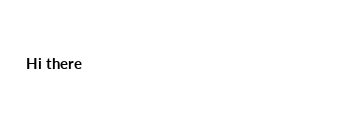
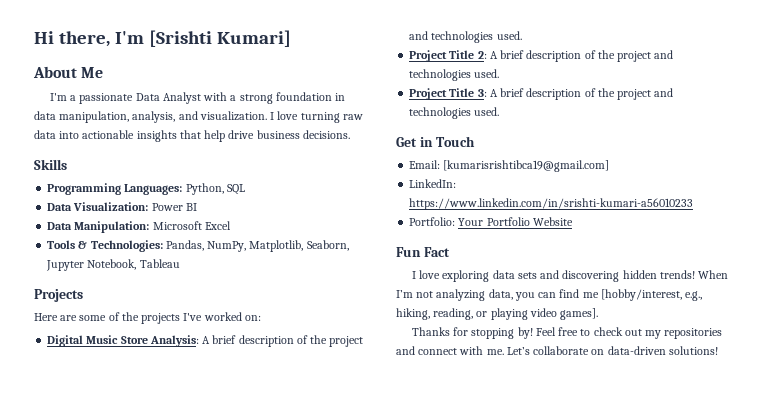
[46,58,83,69] there -> [58,30,291,47] [33,66,104,78] [49,92,345,104] [34,111,363,123] [34,130,350,142] [34,159,67,170] [47,183,245,195] [47,202,197,211] [47,221,231,233] [47,240,349,252] [46,259,180,271] [34,289,83,302] [34,312,261,324] [47,335,364,347] [409,31,522,43] [409,50,674,62] [409,69,500,81] [409,88,674,100] [409,107,500,119] [396,136,475,147] [409,160,610,172] [409,179,457,188] [409,198,694,210] [409,217,573,226] [396,247,450,257] [411,270,728,282] [396,289,703,301] [396,308,599,320] [411,327,723,339] [396,346,718,355] there, I'm [Srishti Kumari] // About Me // I'm a passionate Data Analyst with a strong foundation in data manipulation, analysis, and visualization. I love turning raw data into actionable insights that help drive business decisions. // Skills // Programming Languages: Python, SQL // Data Visualization: Power BI // Data Manipulation: Microsoft Excel // Tools & Technologies: Pandas, NumPy, Matplotlib, Seaborn, Jupyter Notebook, Tableau // Projects // Here are some of the projects I've worked on: // Digital Music Store Analysis: A brief description of the project and technologies used. // Project Title 2: A brief description of the project and technologies used. // Project Title 3: A brief description of the project and technologies used. // Get in Touch // Email: [kumarisrishtibca19@gmail.com] // LinkedIn: https://www.linkedin.com/in/srishti-kumari-a56010233 // Portfolio: Your Portfolio Website // Fun Fact // I love exploring data sets and discovering hidden trends! When I’m not analyzing data, you can find me [hobby/interest, e.g., hiking, reading, or playing video games]. // Thanks for stopping by! Feel free to check out my repositories and connect with me. Let’s collaborate on data-driven solutions!

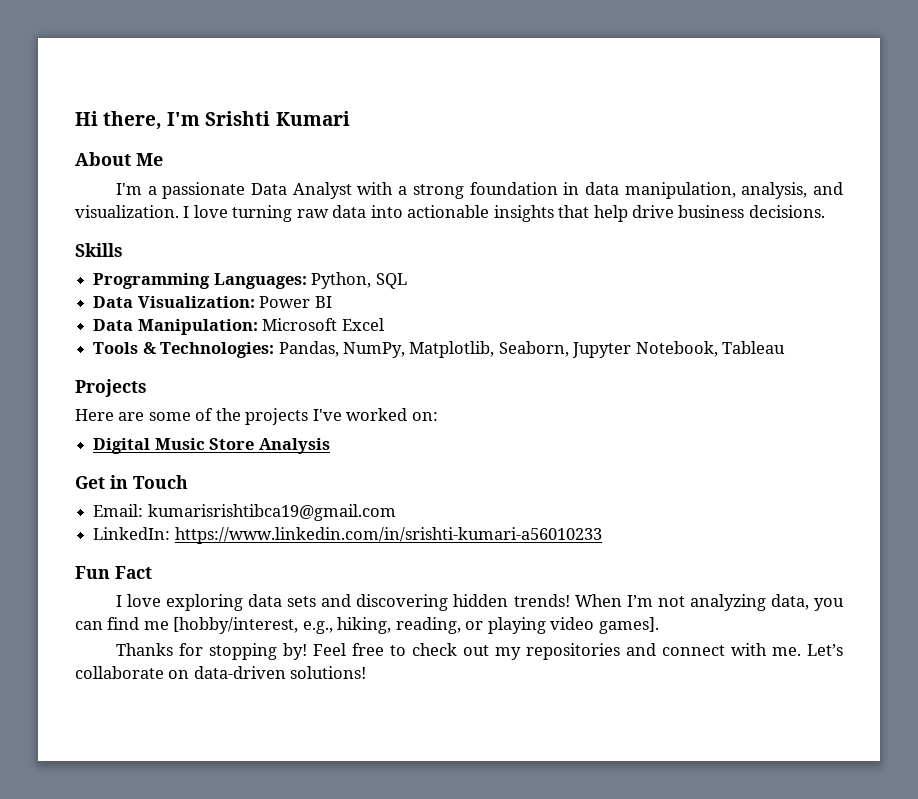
[148,30,291,47] [Srishti Kumari] -> [205,111,350,126] Srishti Kumari
[149,335,364,347] [409,31,522,43] [409,50,674,62] [409,69,500,81] [409,88,674,100] [409,107,500,119] Analysis: A brief description of the project and technologies used. // Project Title 2: A brief description of the project and technologies used. // Project Title 3: A brief description of the project and technologies used. -> [258,438,330,454] Analysis
[443,160,610,172] [kumarisrishtibca19@gmail.com] -> [147,504,396,521] kumarisrishtibca19@gmail.com
[409,217,573,226] // Portfolio: Your Portfolio Website -> (602, 535) none

